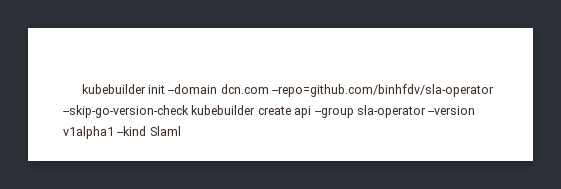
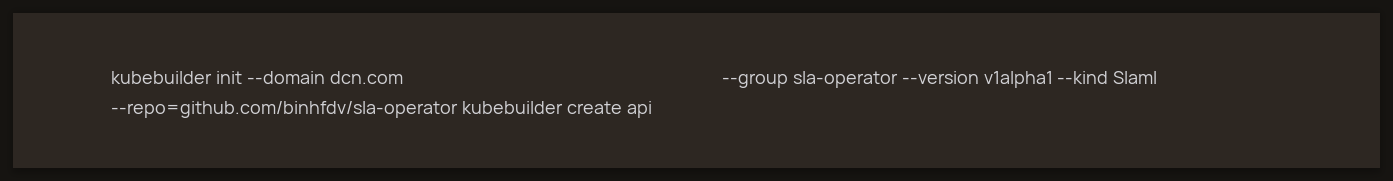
[63,105,189,118] --skip-go-version-check -> (458, 109) none

